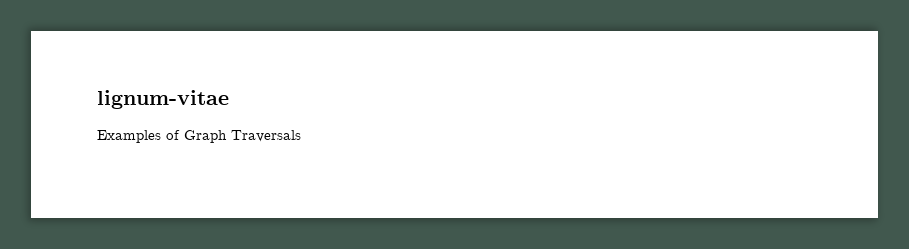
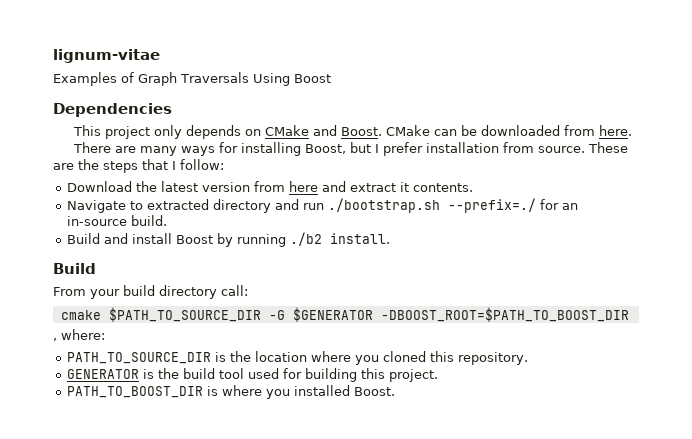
(301, 136) none -> [252,73,331,86] [53,103,172,117] [73,125,633,139] [73,142,629,156] [53,159,224,173] [67,181,474,192] [67,198,579,213] [67,215,168,226] [67,232,391,247] [53,263,96,274] [53,285,248,299] [60,307,629,322] [53,329,105,341] [67,351,529,365] [67,368,439,382] [67,385,396,399] Using Boost // Dependencies // This project only depends on CMake and Boost. CMake can be downloaded from here. // There are many ways for installing Boost, but I prefer installation from source. These are the steps that I follow: // Download the latest version from here and extract it contents. // Navigate to extracted directory and run ./bootstrap.sh --prefix=./ for an in-source build. // Build and install Boost by running ./b2 install. // Build // From your build directory call: // cmake $PATH_TO_SOURCE_DIR -G $GENERATOR -DBOOST_ROOT=$PATH_TO_BOOST_DIR // , where: // PATH_TO_SOURCE_DIR is the location where you cloned this repository. // GENERATOR is the build tool used for building this project. // PATH_TO_BOOST_DIR is where you installed Boost.

